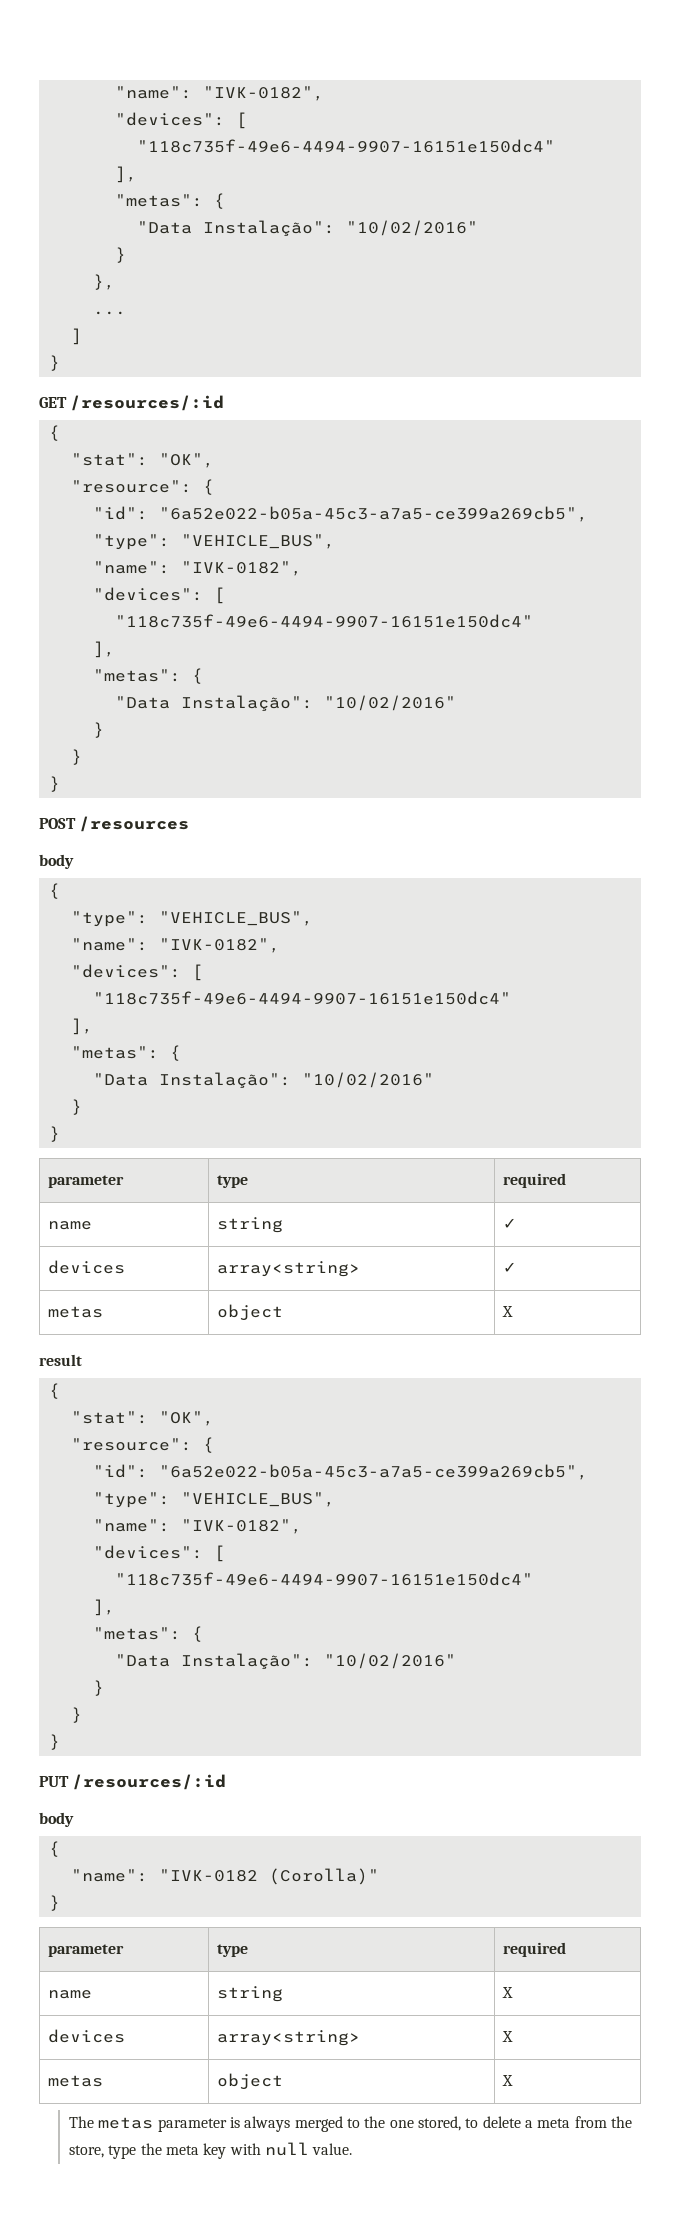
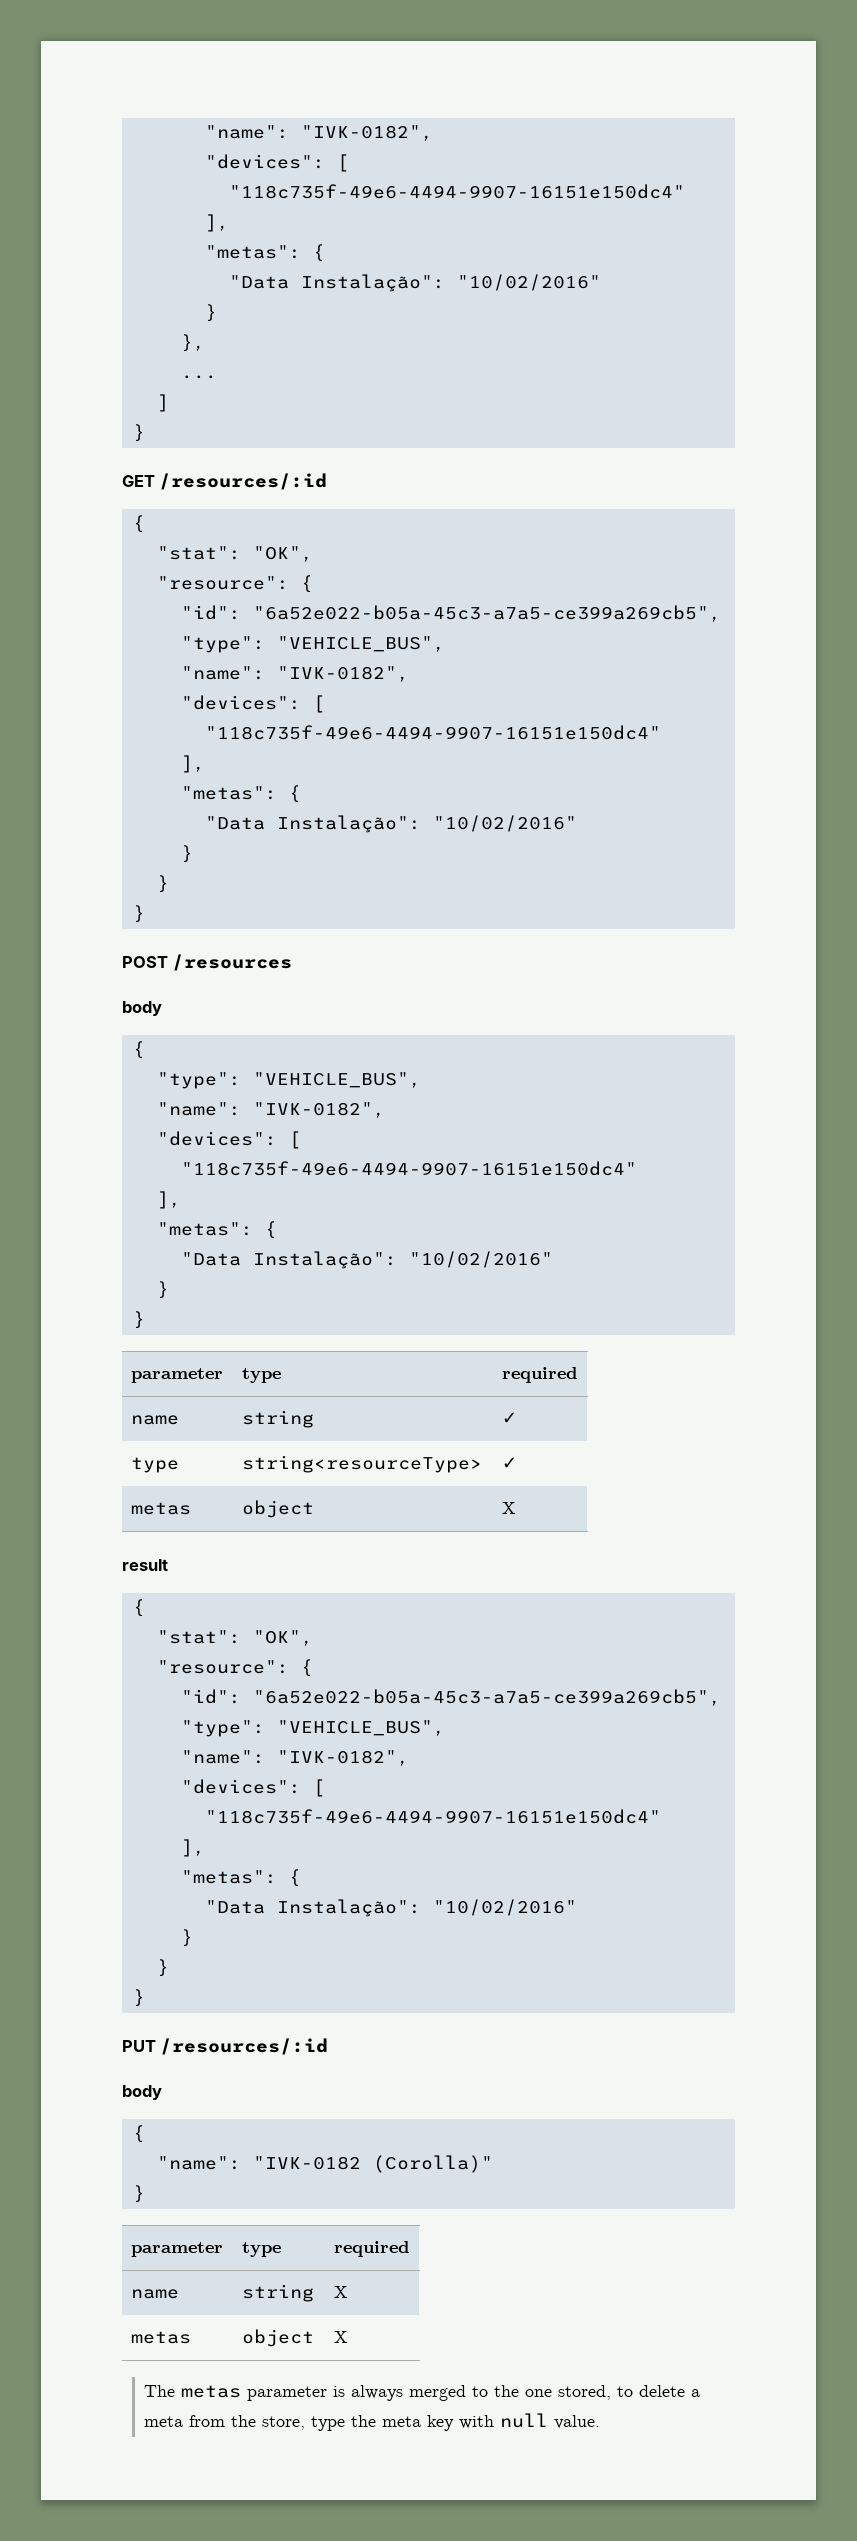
[48,1260,126,1274] [217,1261,361,1277] devices | array<string> -> [131,1457,180,1473] [242,1455,483,1473] type | string<resourceType>
[48,2029,126,2043] [217,2030,361,2046] [502,2031,514,2042] // devices | array<string> | X -> (349, 2292) none

